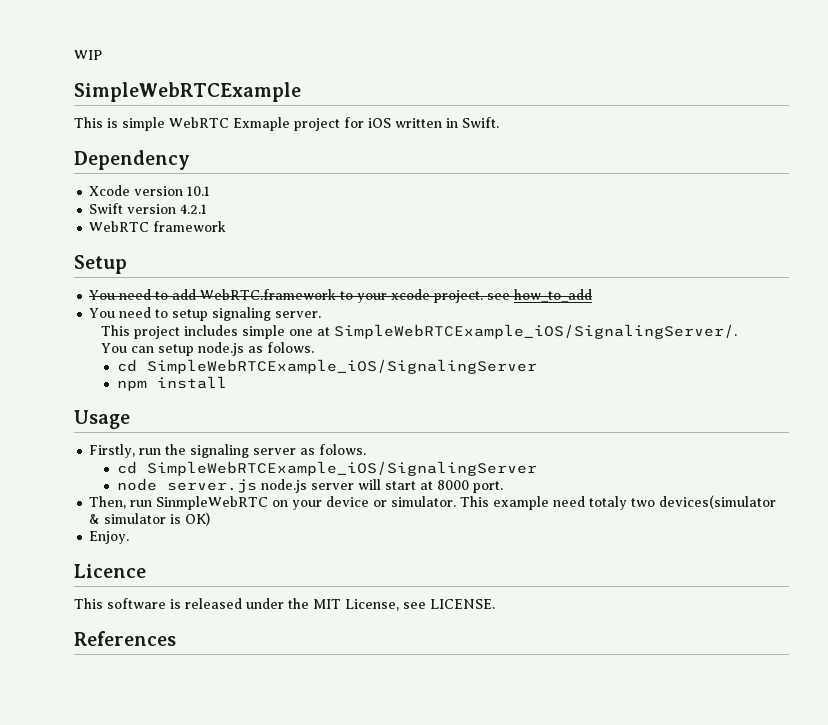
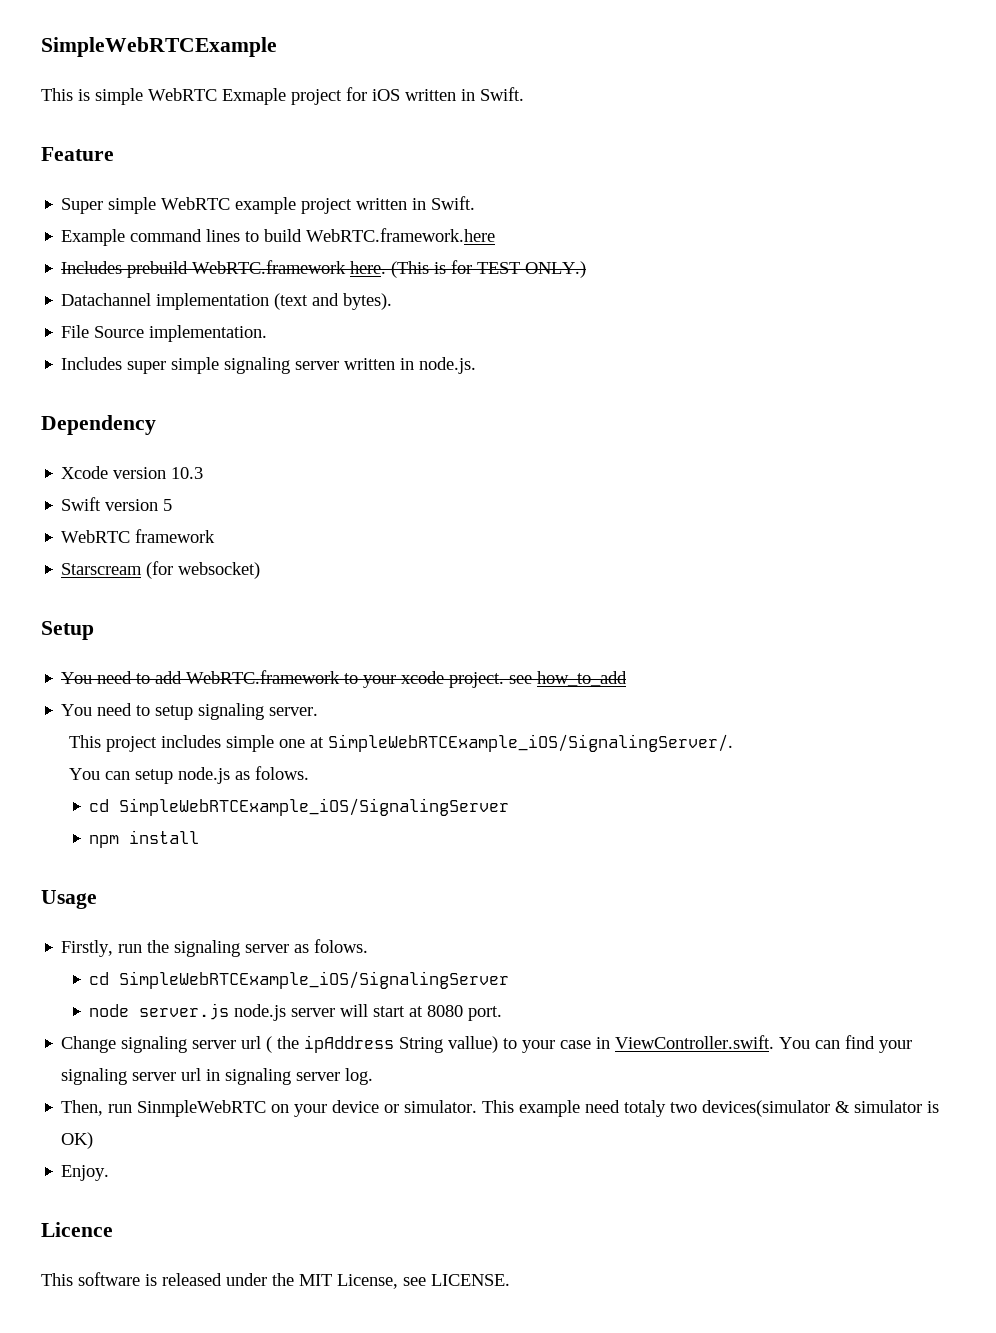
[74,50,102,60] WIP // -> (41, 47) none
(499, 122) none -> [41,147,114,161] [61,196,476,214] [61,228,496,246] [61,260,587,278] [61,293,393,310] [61,325,268,342] [61,357,477,374] // Feature // Super simple WebRTC example project written in Swift. // Example command lines to build WebRTC.framework.here // Includes prebuild WebRTC.framework here. (This is for TEST ONLY.) // Datachannel implementation (text and bytes). // File Source implementation. // Includes super simple signaling server written in node.js.
[187,186,211,196] 10.1 -> [171,467,204,479] 10.3
[180,204,208,214] 4.2.1 -> [163,499,173,511] 5
(227, 226) none -> [61,561,261,579] // Starscream (for websocket)
[436,480,469,490] 8000 -> [427,1005,464,1017] 8080
(503, 487) none -> [61,1035,913,1053] [61,1068,374,1085] // Change signaling server url ( the ipAddress String vallue) to your case in ViewController.swift. You can find your signaling server url in signaling server log.
[74,631,176,646] // References -> (510, 1280) none

